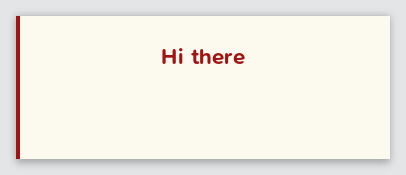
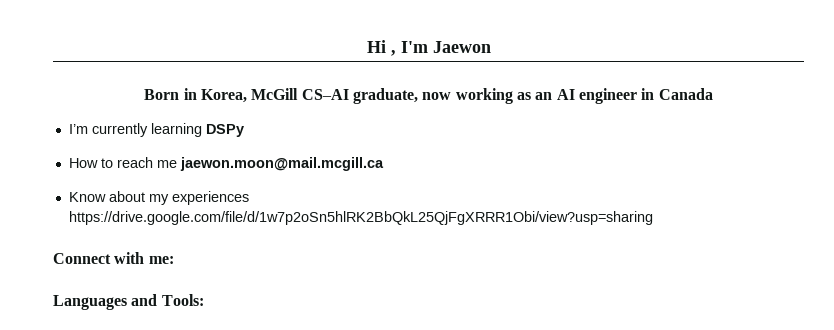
[190,49,245,65] there -> [390,41,491,56] [144,88,713,104] [68,123,244,137] [68,157,384,171] [68,191,249,205] [68,211,653,225] [53,252,174,264] [53,294,204,310] , I'm Jaewon // Born in Korea, McGill CS–AI graduate, now working as an AI engineer in Canada // I’m currently learning DSPy // How to reach me jaewon.moon@mail.mcgill.ca // Know about my experiences https://drive.google.com/file/d/1w7p2oSn5hlRK2BbQkL25QjFgXRRR1Obi/view?usp=sharing // Connect with me: // Languages and Tools:

